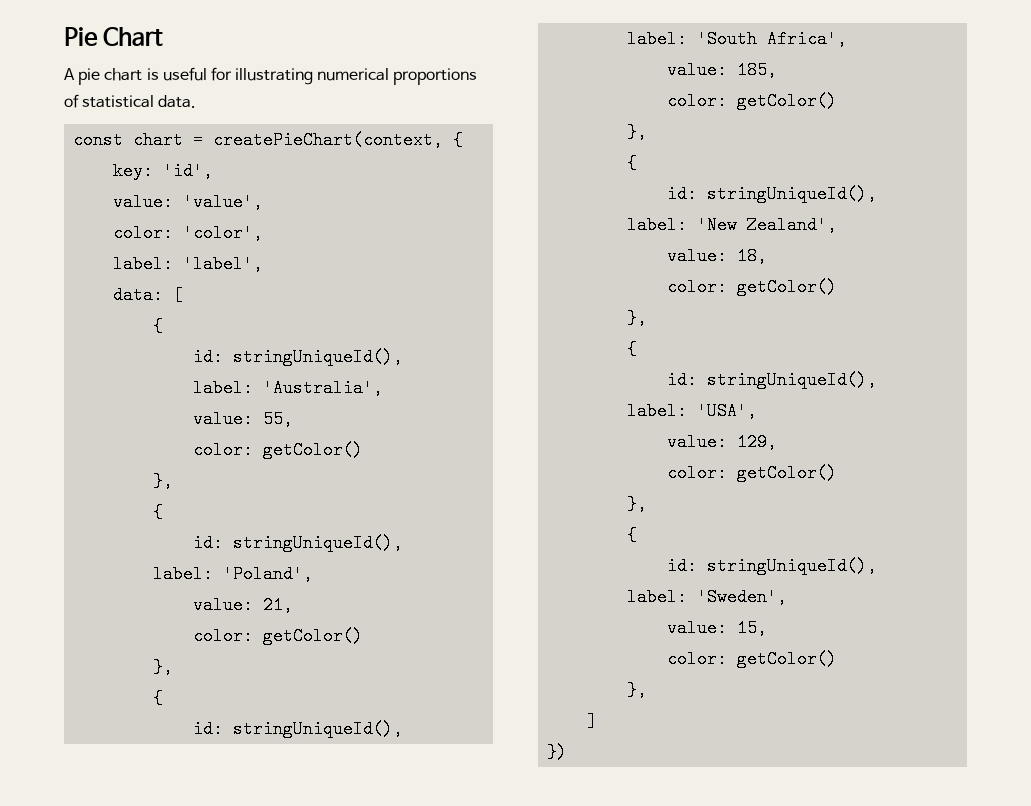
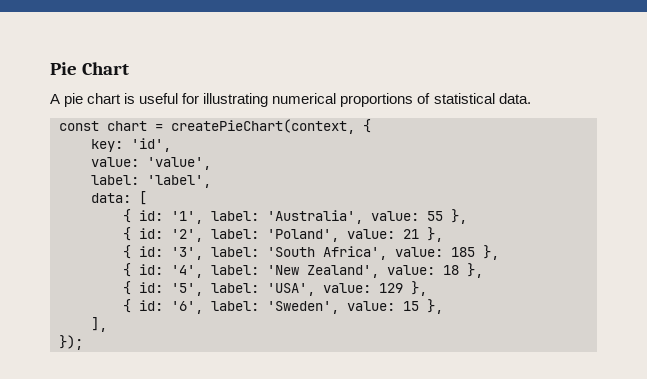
[113,224,264,242] // color: 'color', -> (211, 163) none
[193,348,404,366] // id: stringUniqueId(), // -> [139,210,203,224] id: '1',
[193,410,294,428] [193,441,364,459] [153,472,174,490] [153,503,164,521] [193,534,404,552] // value: 55, // color: getColor() // }, // { // id: stringUniqueId(), // -> [371,209,467,224] [123,227,203,242] value: 55 }, // { id: '2',
[193,596,294,614] [193,627,364,645] [153,658,174,676] [153,689,164,707] [193,720,404,738] // value: 21, // color: getColor() // }, // { // id: stringUniqueId(), // -> [347,227,443,242] [123,245,203,260] value: 21 }, // { id: '3',
[667,61,778,79] [667,92,838,110] [627,123,648,141] [627,154,638,172] [667,185,878,203] // value: 185, // color: getColor() // }, // { // id: stringUniqueId(), // -> [395,245,499,260] [123,263,203,278] value: 185 }, // { id: '4',
[667,247,768,265] [667,278,838,296] [627,309,648,327] [627,340,638,358] [667,371,878,389] // value: 18, // color: getColor() // }, // { // id: stringUniqueId(), // -> [387,263,483,278] [123,281,203,296] value: 18 }, // { id: '5',
[667,433,778,451] [667,464,838,482] [627,495,648,513] [627,526,638,544] [667,557,878,575] // value: 129, // color: getColor() // }, // { // id: stringUniqueId(), // -> [323,281,427,296] [123,299,203,314] value: 129 }, // { id: '6',
[667,619,768,637] [667,650,838,668] [627,681,648,699] [587,712,598,730] [547,743,568,761] // value: 15, // color: getColor() // }, // ] // }) -> [347,299,443,314] [91,317,107,332] [59,335,83,350] value: 15 }, // ], // });

